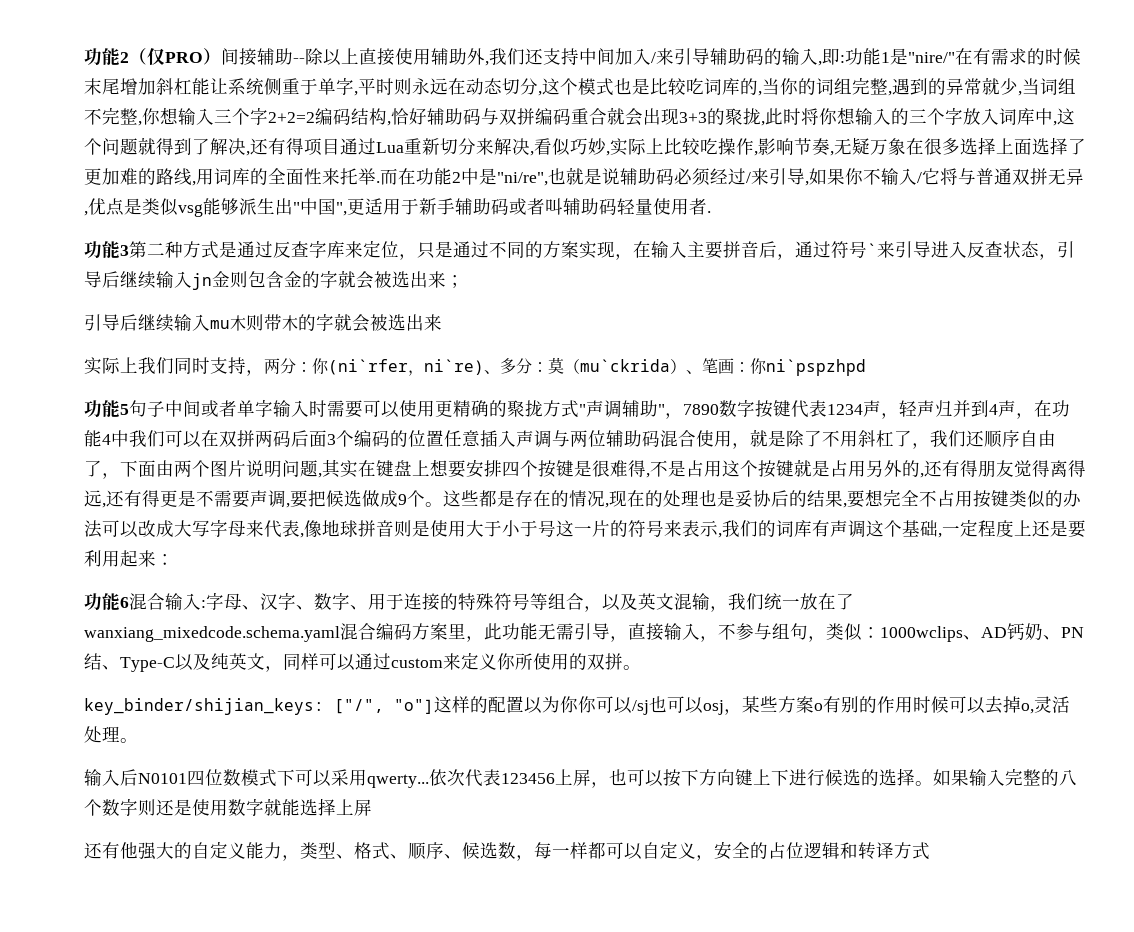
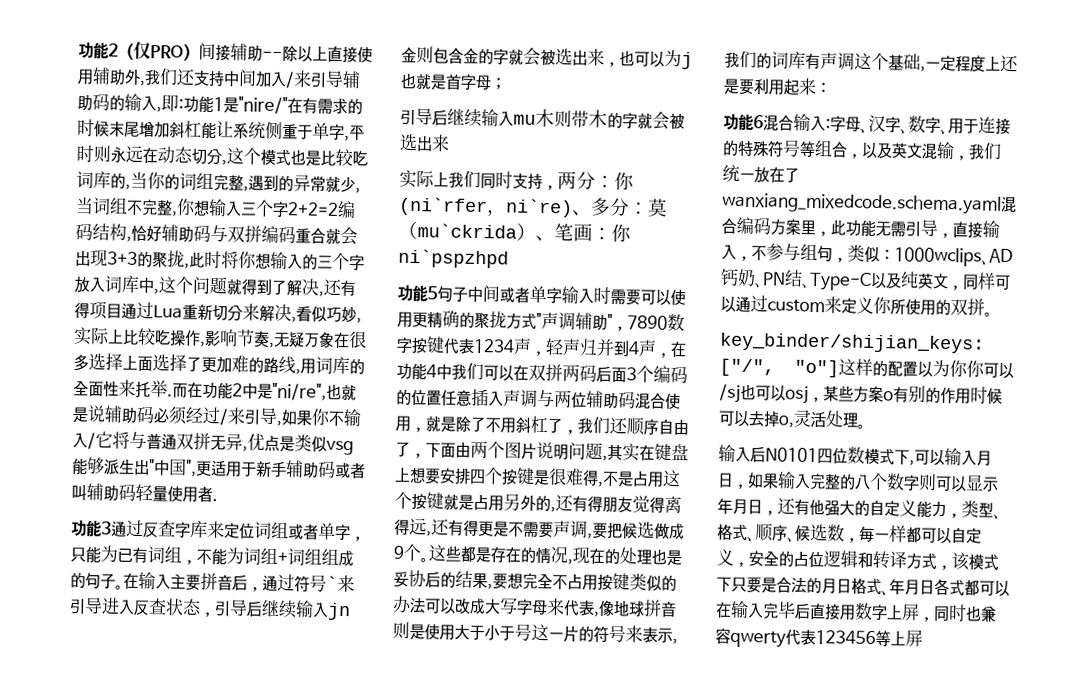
[129,241,237,259] 第二种方式是 -> (112, 528) none
[399,241,633,260] ，只是通过不同的方案实现， -> [254,521,366,542] [70,545,354,567] [70,571,124,590] 词组或者单字，只能为已有词组，不能为词组+词组组成的句子。
(446, 279) none -> [604,49,693,70] [400,73,492,91] ，也可以为j也就是首字母
[295,768,933,788] 可以采用qwerty...依次代表123456上屏，也可以按下方向键上下进行候选的选择。 -> [909,448,992,467] [717,472,748,490] ,可以输入月日，
[156,798,372,816] 还是使用数字就能选择上屏 // -> [935,474,999,493] [717,497,778,516] 可以显示年月日，
(930, 851) none -> [936,552,999,571] [716,576,1010,598] [715,600,997,622] [715,627,923,648] ，该模式下只要是合法的月日格式、年月日各式都可以在输入完毕后直接用数字上屏，同时也兼容qwerty代表123456等上屏

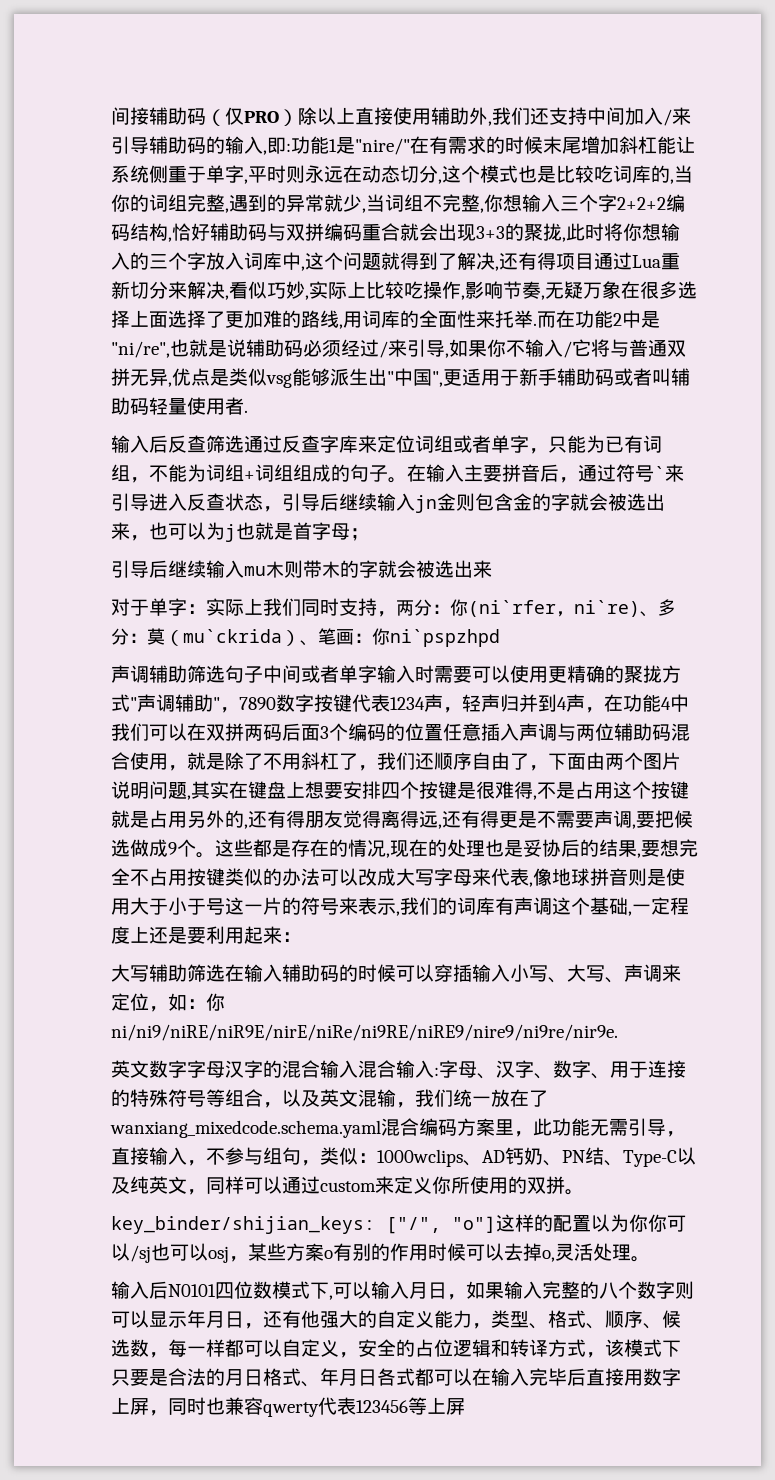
[78,41,283,62] 功能2（仅PRO）间接辅助-- -> [111,107,298,126] 间接辅助码（仅PRO）
[287,202,339,216] 2+2=2 -> [617,197,666,210] 2+2+2
[71,519,112,538] 功能3 -> [111,435,244,453] 输入后反查筛选
(450, 143) none -> [111,598,206,616] 对于单字：
[397,284,438,303] 功能5 -> [111,665,225,683] 声调辅助筛选
[723,113,764,132] 功能6 -> [111,964,681,983] [111,993,225,1012] [111,1024,618,1041] [111,1060,358,1078] 大写辅助筛选在输入辅助码的时候可以穿插输入小写、大写、声调来定位，如：你ni/ni9/niRE/niR9E/nirE/niRe/ni9RE/niRE9/nire9/ni9re/nir9e. // 英文数字字母汉字的混合输入

